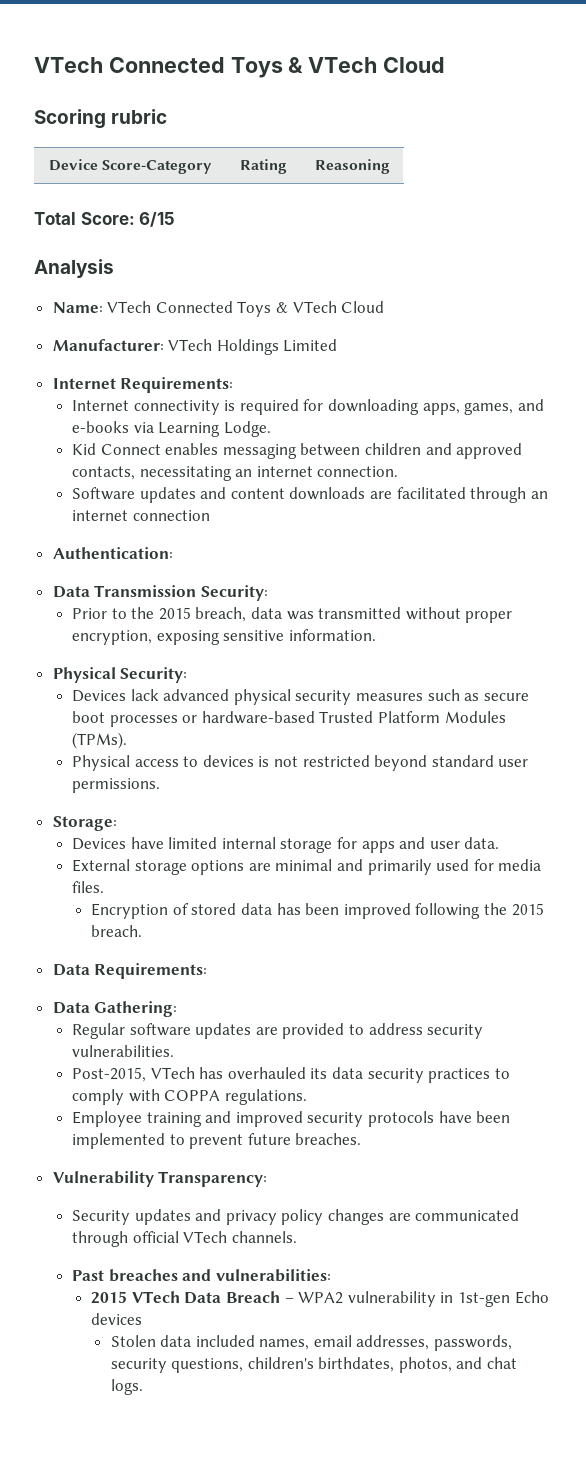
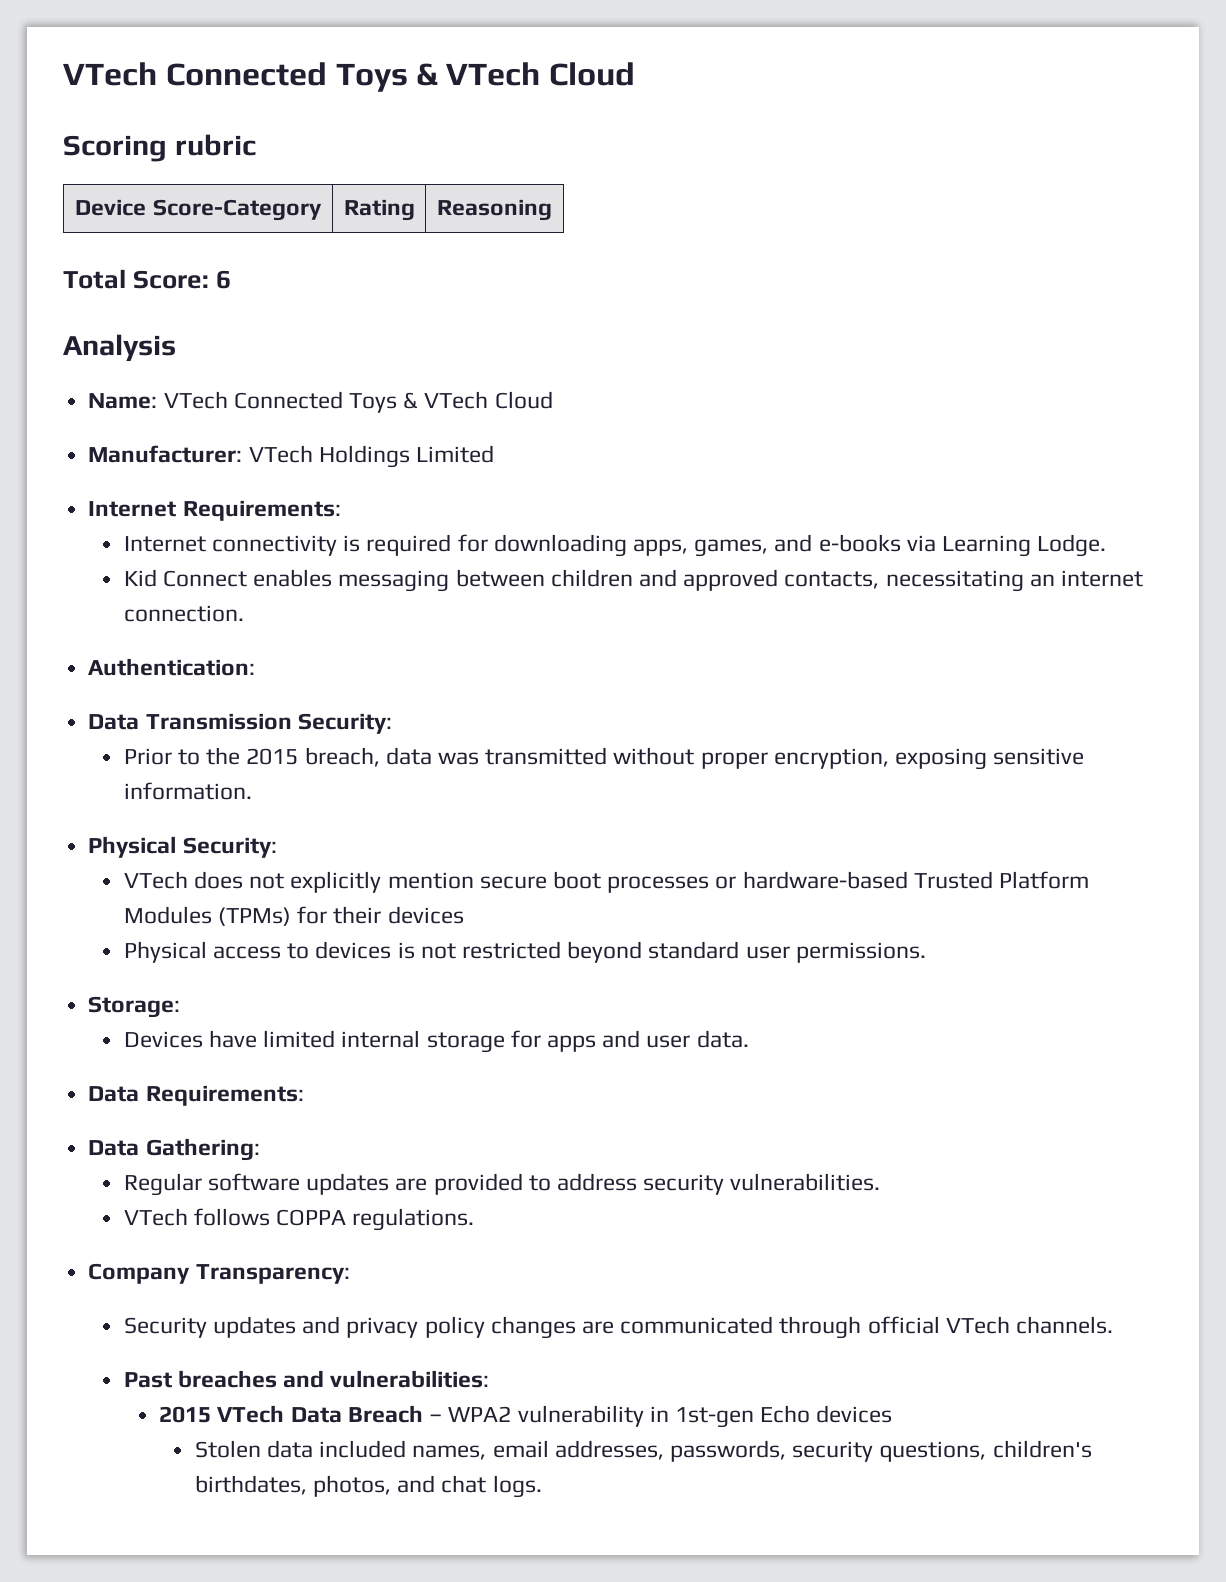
[139,212,176,227] 6/15 -> [216,270,232,289] 6
[71,487,548,503] [71,510,210,521] // Software updates and content downloads are facilitated through an internet connection -> (244, 613) none
[71,689,480,705] Devices lack advanced physical security measures such as -> [123,871,474,893] VTech does not explicitly mention
[71,732,127,749] (TPMs). -> [217,906,464,926] (TPMs) for their devices
[71,859,542,875] [71,881,104,893] [91,903,544,919] [91,925,143,937] // External storage options are minimal and primarily used for media files. // Encryption of stored data has been improved following the 2015 breach. -> (749, 1039) none
[71,1067,510,1083] [71,1089,307,1105] [71,1111,511,1127] [71,1133,362,1149] [52,1171,154,1187] Post-2015, VTech has overhauled its data security practices to comply with COPPA regulations. // Employee training and improved security protocols have been implemented to prevent future breaches. // Vulnerability -> [123,1208,475,1231] [88,1263,191,1284] VTech follows COPPA regulations. // Company

